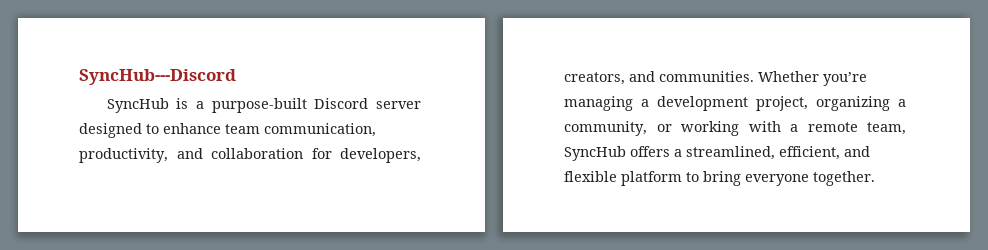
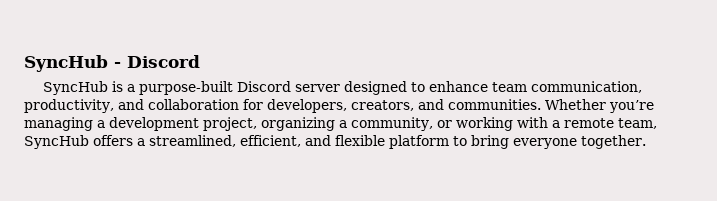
[79,69,236,85] SyncHub---Discord -> [24,55,200,72] SyncHub - Discord

